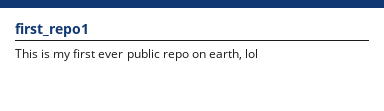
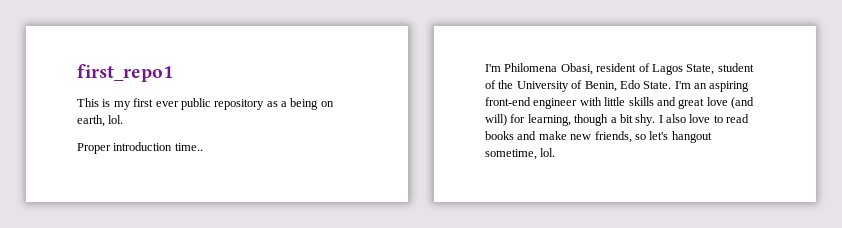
[162,49,258,61] repo on earth, lol -> [214,98,334,110] [77,115,124,127] [77,142,203,154] [485,63,754,75] [485,80,750,92] [485,97,754,109] [485,114,750,126] [485,131,712,143] [485,148,556,160] repository as a being on earth, lol. // Proper introduction time.. // I'm Philomena Obasi, resident of Lagos State, student of the University of Benin, Edo State. I'm an aspiring front-end engineer with little skills and great love (and will) for learning, though a bit shy. I also love to read books and make new friends, so let's hangout sometime, lol.

